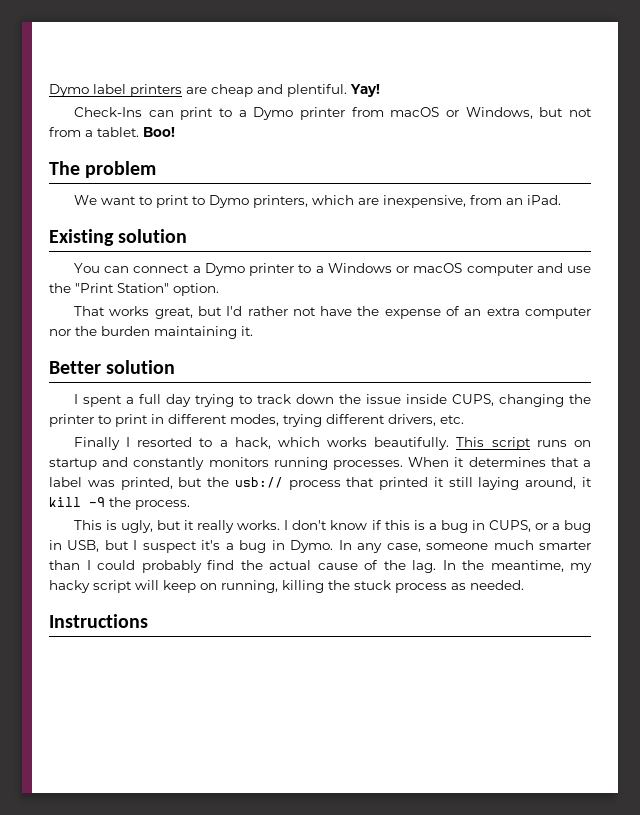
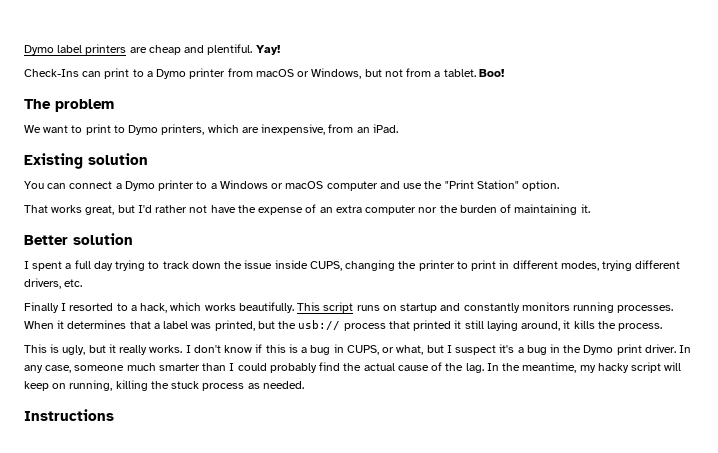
(150, 331) none -> [500,204,512,213] of
[49,497,105,507] kill -9 -> [573,320,595,329] kills
[551,520,592,533] [49,540,100,552] a bug in USB, -> [396,345,424,355] what,
[290,540,334,553] Dymo. -> [563,344,676,355] the Dymo print driver.

